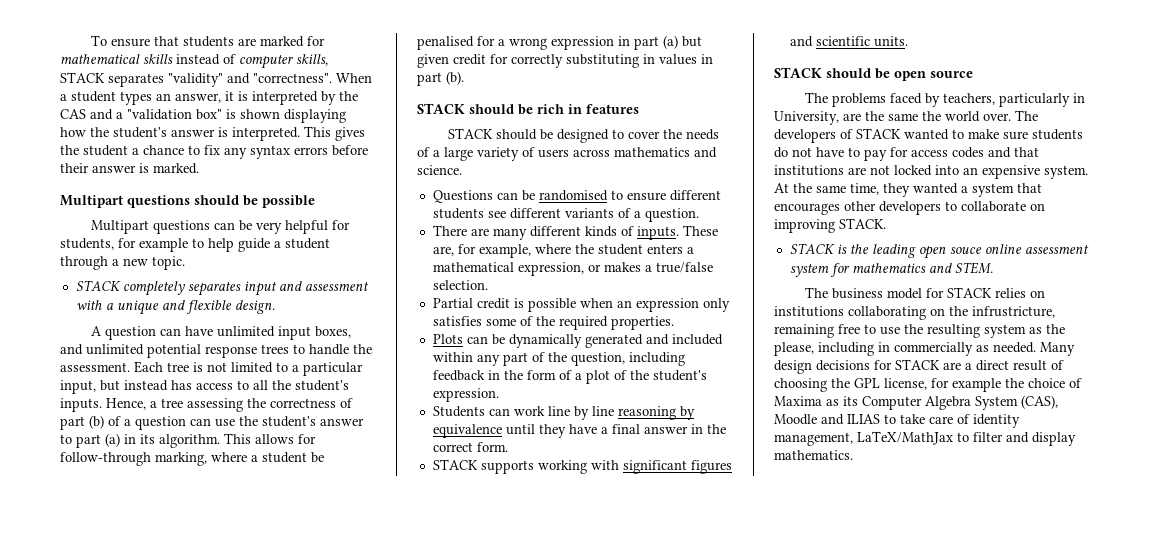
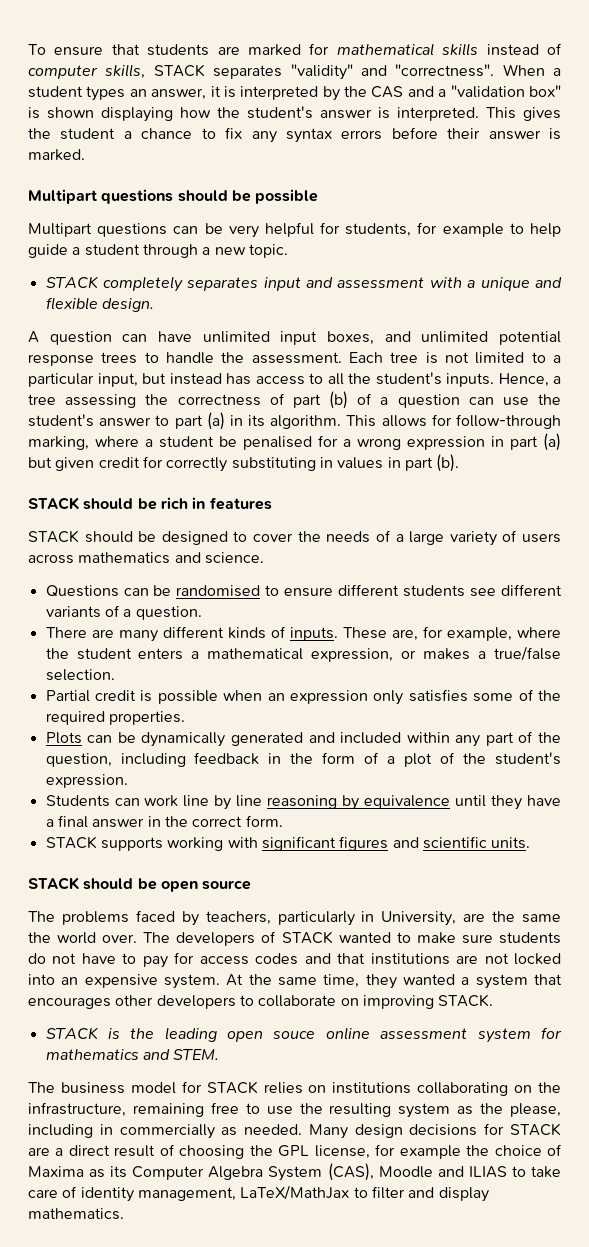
[972,306,1055,318] infrustricture, -> [28,1102,126,1117] infrastructure,

